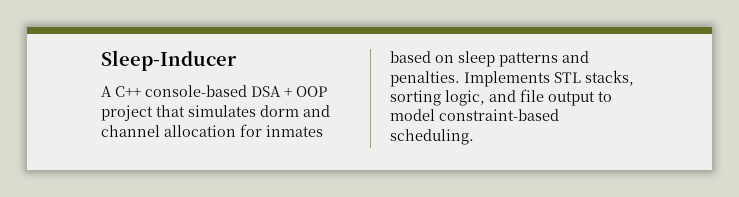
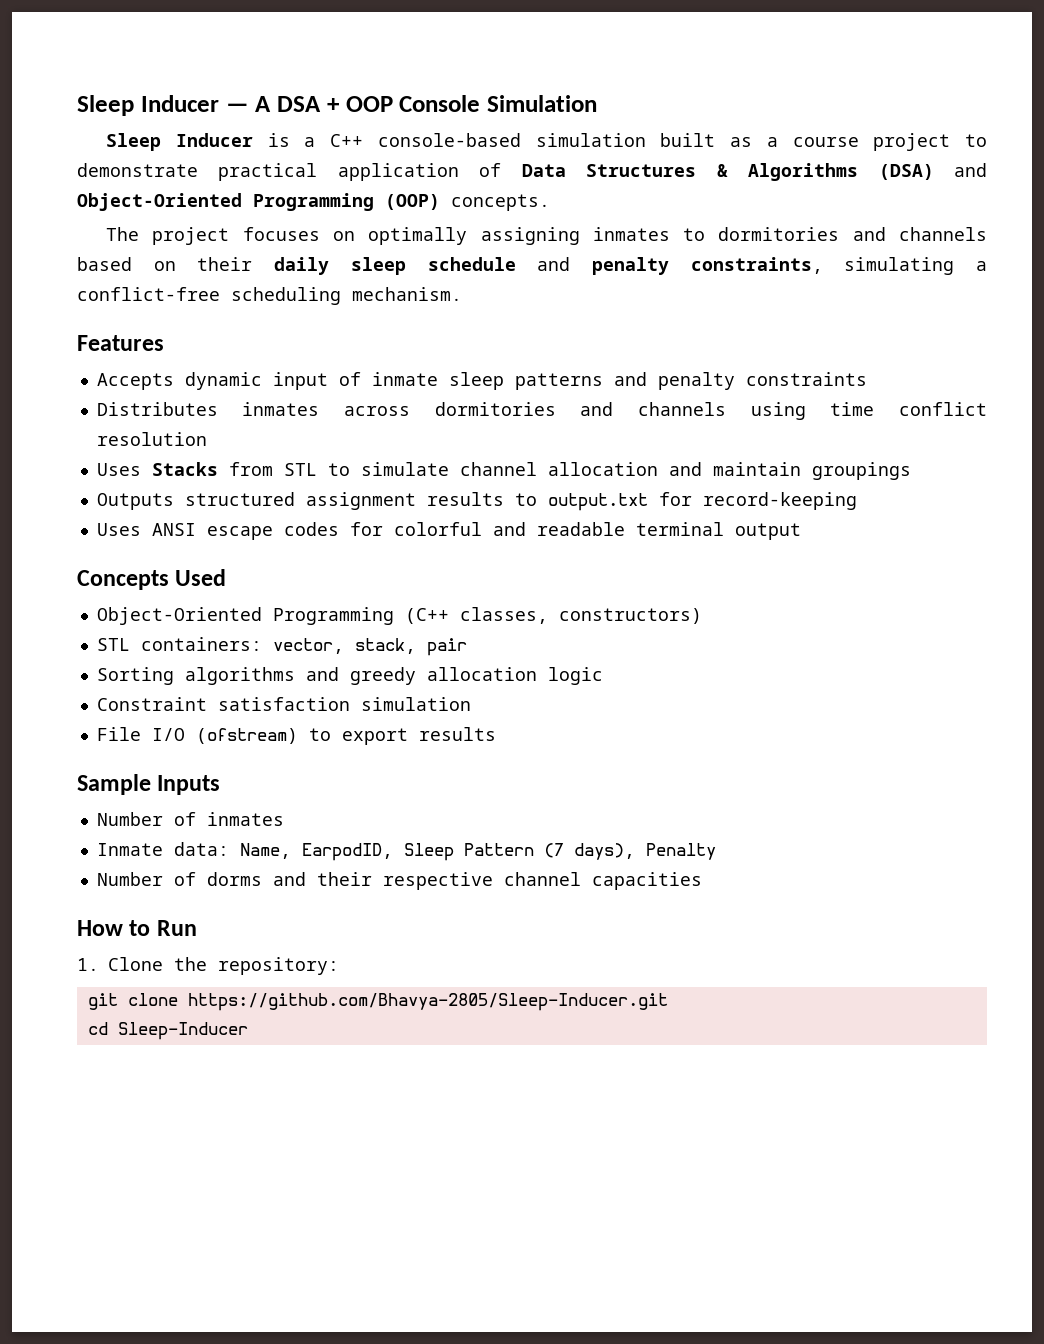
[101,50,237,71] [101,85,327,97] [101,105,330,121] [101,124,323,137] [390,51,589,67] [390,70,634,87] [390,89,612,106] [390,109,559,121] [390,129,474,145] Sleep-Inducer // A C++ console-based DSA + OOP project that simulates dorm and channel allocation for inmates based on sleep patterns and penalties. Implements STL stacks, sorting logic, and file output to model constraint-based scheduling. -> [77,95,597,116] [106,133,988,151] [77,163,988,181] [77,193,550,211] [106,227,987,245] [77,257,988,275] [77,287,462,305] [77,335,164,351] [96,372,867,390] [96,402,987,420] [96,432,207,446] [96,462,911,480] [96,492,857,511] [96,522,801,540] [77,569,227,590] [96,607,702,625] [96,637,467,656] [96,667,603,685] [96,697,471,711] [96,727,496,745] [77,774,221,795] [96,812,284,826] [96,842,716,861] [96,872,702,890] [77,920,197,936] [77,957,339,975] [87,993,668,1011] [87,1022,248,1040] Sleep Inducer — A DSA + OOP Console Simulation // Sleep Inducer is a C++ console-based simulation built as a course project to demonstrate practical application of Data Structures & Algorithms (DSA) and Object-Oriented Programming (OOP) concepts. // The project focuses on optimally assigning inmates to dormitories and channels based on their daily sleep schedule and penalty constraints, simulating a conflict-free scheduling mechanism. // Features // Accepts dynamic input of inmate sleep patterns and penalty constraints // Distributes inmates across dormitories and channels using time conflict resolution // Uses Stacks from STL to simulate channel allocation and maintain groupings // Outputs structured assignment results to output.txt for record-keeping // Uses ANSI escape codes for colorful and readable terminal output // Concepts Used // Object-Oriented Programming (C++ classes, constructors) // STL containers: vector, stack, pair // Sorting algorithms and greedy allocation logic // Constraint satisfaction simulation // File I/O (ofstream) to export results // Sample Inputs // Number of inmates // Inmate data: Name, EarpodID, Sleep Pattern (7 days), Penalty // Number of dorms and their respective channel capacities // How to Run // 1. Clone the repository: // git clone https://github.com/Bhavya-2805/Sleep-Inducer.git // cd Sleep-Inducer

